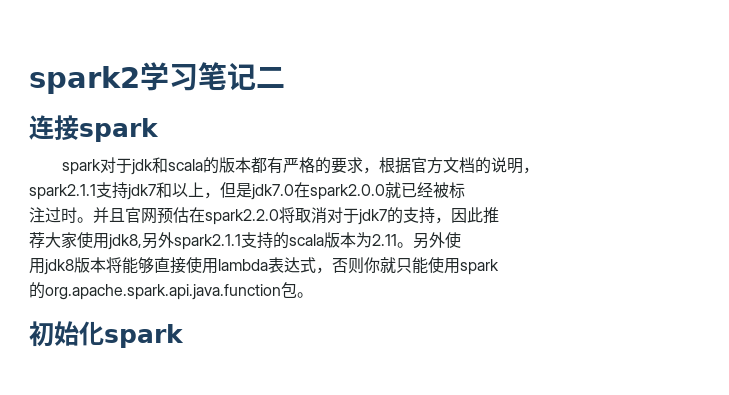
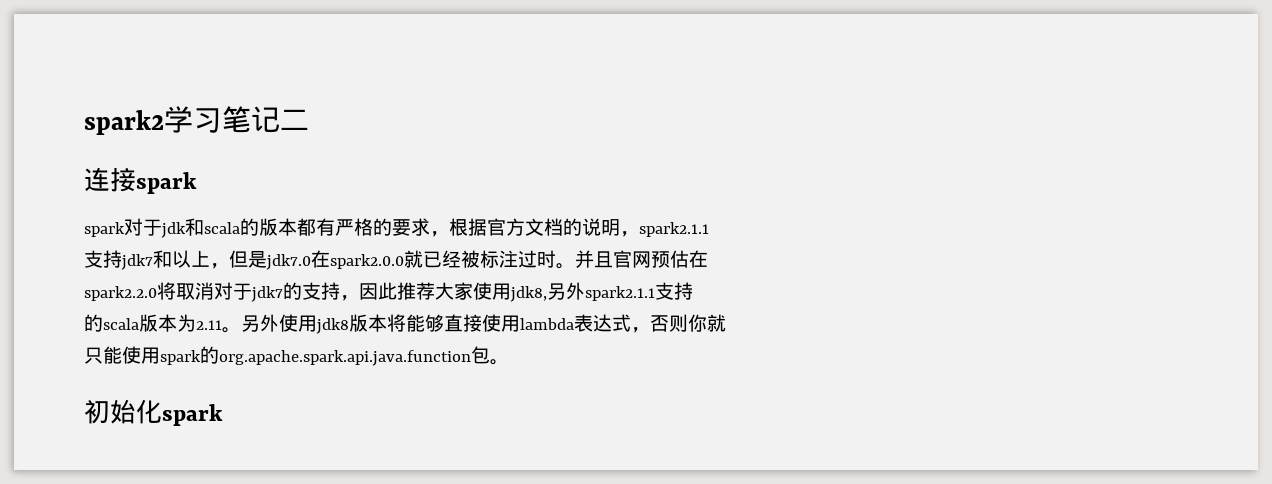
[29,184,96,200] // spark2.1.1 -> [639,222,709,237] spark2.1.1 //
(465, 190) // -> (499, 259) none
(205, 215) none -> (708, 259) //
(499, 215) // -> (416, 291) none
(273, 240) none -> (693, 291) //
(461, 240) // -> (298, 323) none
(396, 265) none -> (726, 323) //
(499, 267) // -> (201, 357) none

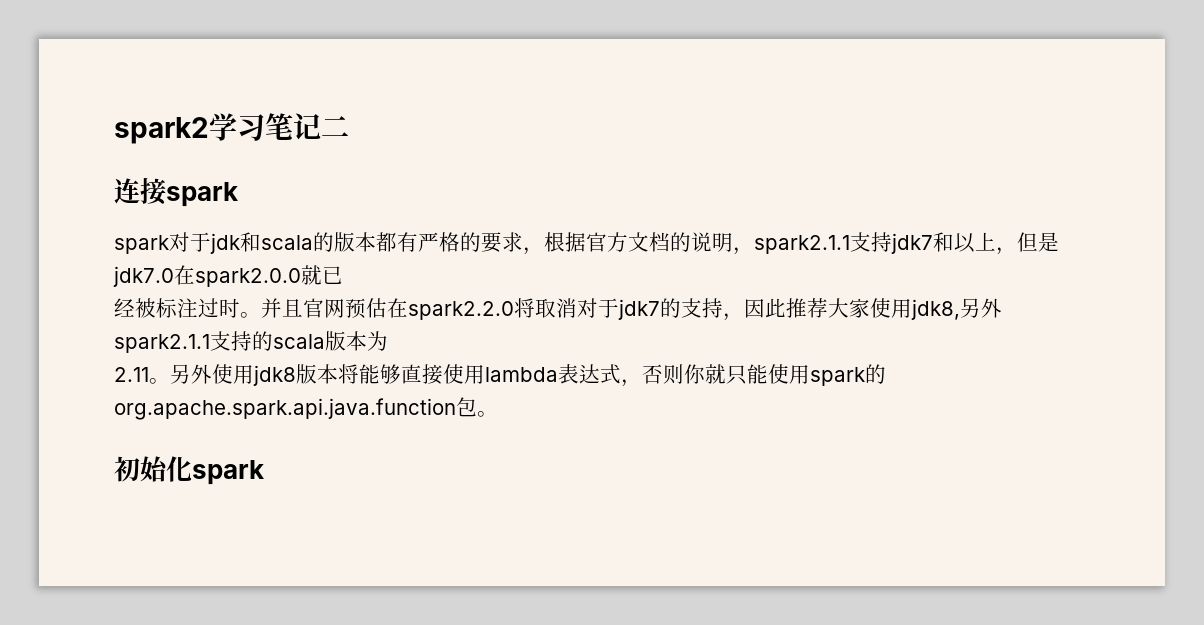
(709, 229) // -> (850, 244) none
(442, 259) none -> (343, 275) //
(708, 259) // -> (408, 308) none
(693, 291) // -> (252, 341) none
(196, 323) none -> (388, 341) //
(726, 323) // -> (726, 374) none

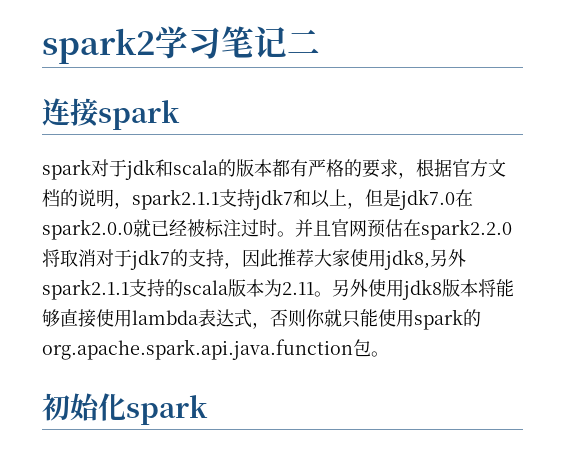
(343, 275) // -> (169, 228) none
(388, 341) // -> (282, 288) none

